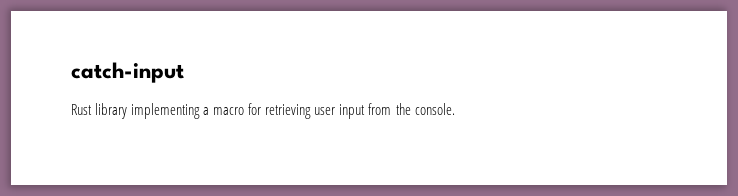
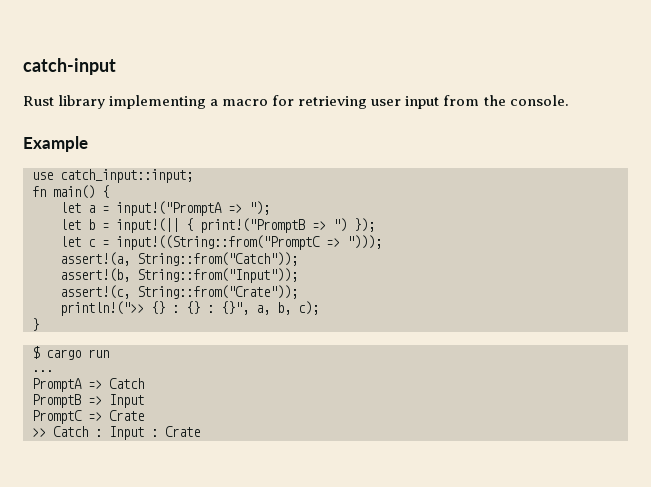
(455, 109) none -> [23,136,88,152] [32,169,193,183] [32,185,109,199] [60,201,270,216] [60,218,375,233] [60,235,382,250] [60,252,298,266] [60,268,298,283] [60,285,298,299] [60,301,319,316] [32,318,39,331] [32,346,109,360] [32,370,53,372] [32,378,144,392] [32,394,144,408] [32,410,144,424] [32,426,200,440] // Example // use catch_input::input; // fn main() { // let a = input!("PromptA => "); // let b = input!(|| { print!("PromptB => ") }); // let c = input!((String::from("PromptC => "))); // assert!(a, String::from("Catch")); // assert!(b, String::from("Input")); // assert!(c, String::from("Crate")); // println!(">> {} : {} : {}", a, b, c); // } // $ cargo run // ... // PromptA => Catch // PromptB => Input // PromptC => Crate // >> Catch : Input : Crate

